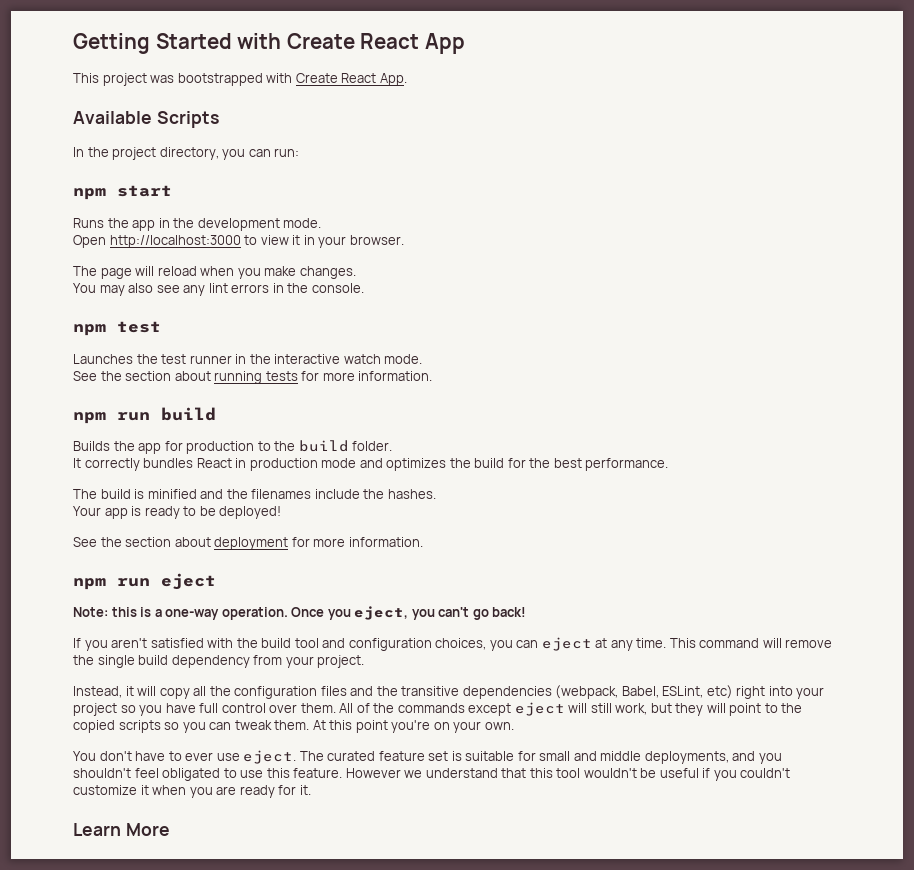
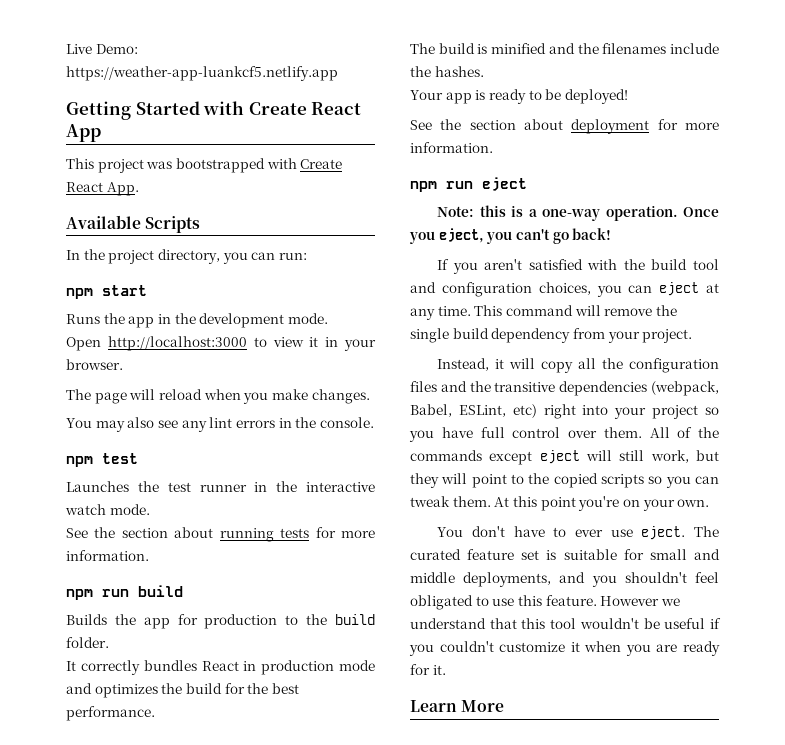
(73, 43) none -> [66,44,138,54] [66,66,338,81] Live Demo: https://weather-app-luankcf5.netlify.app //

